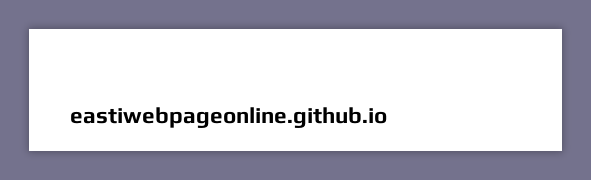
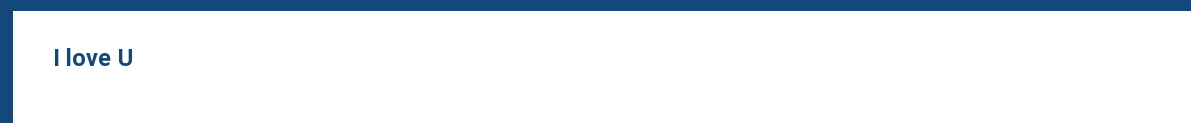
[70,107,387,128] eastiwebpageonline.github.io -> [53,48,133,66] I love U

